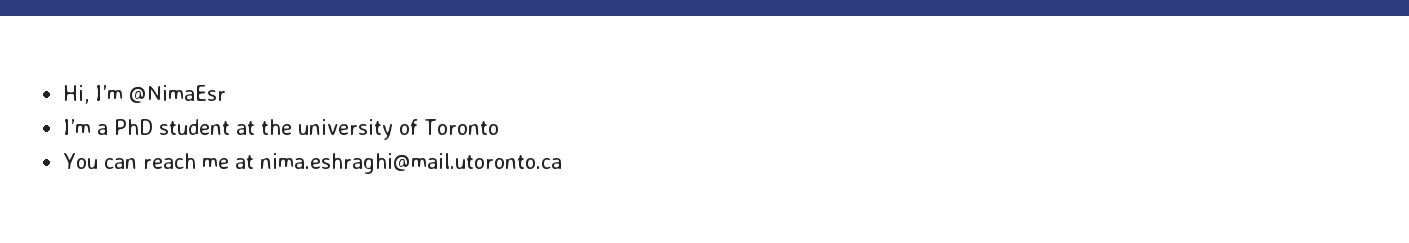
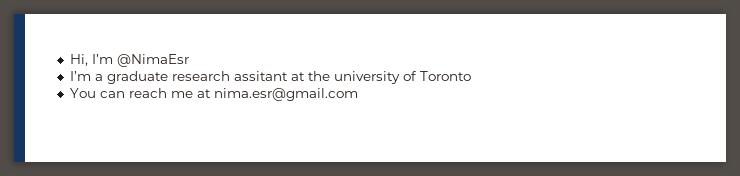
[114,119,231,135] PhD student -> [106,71,288,84] graduate research assitant
[260,153,563,174] nima.eshraghi@mail.utoronto.ca -> [213,88,358,101] nima.esr@gmail.com

